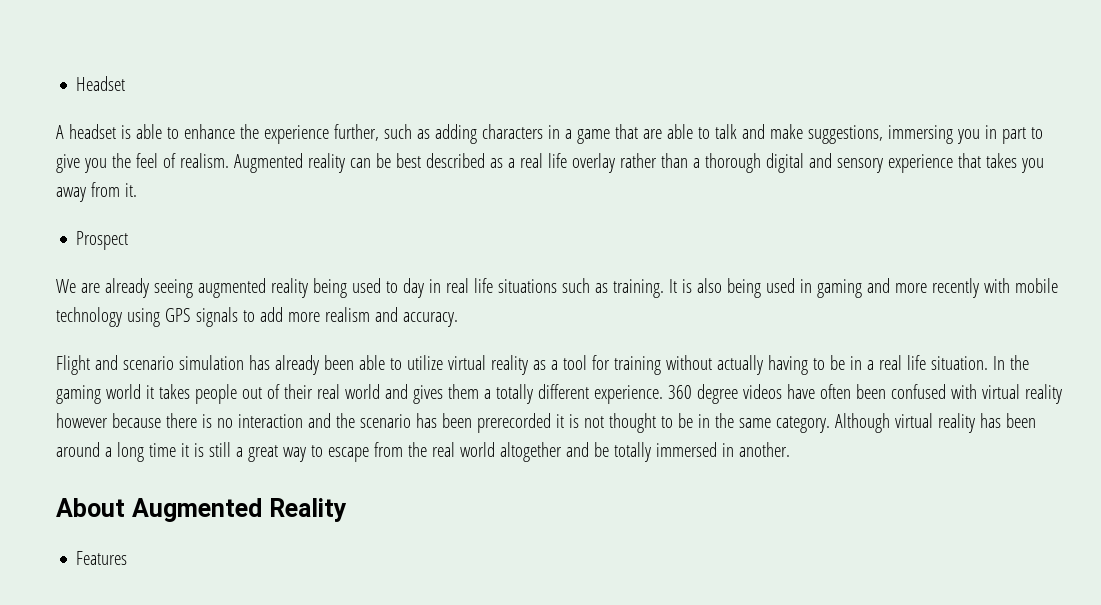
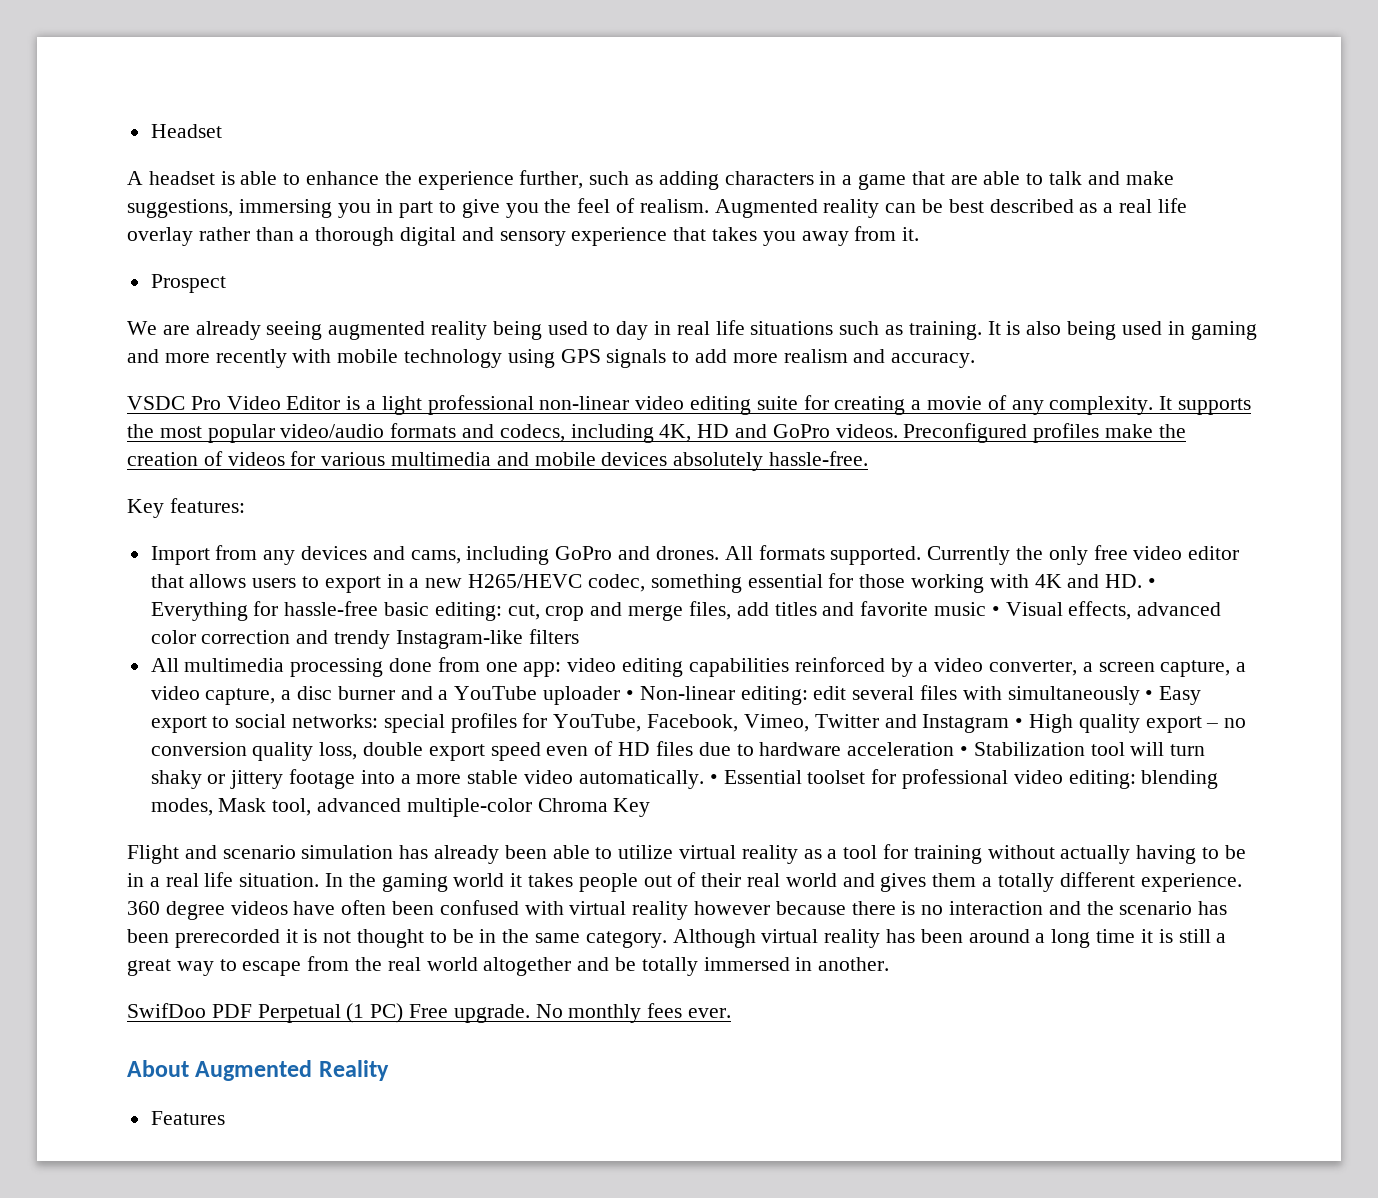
(458, 319) none -> [127,395,1252,415] [127,423,1186,443] [127,451,869,471] [127,498,245,518] [150,545,1240,565] [150,573,1156,593] [150,601,1222,621] [150,629,579,649] [150,657,1247,677] [150,685,1202,705] [150,713,1247,733] [150,741,1206,761] [150,769,1219,789] [150,798,651,817] // VSDC Pro Video Editor is a light professional non-linear video editing suite for creating a movie of any complexity. It supports the most popular video/audio formats and codecs, including 4K, HD and GoPro videos. Preconfigured profiles make the creation of videos for various multimedia and mobile devices absolutely hassle-free. // Key features: // Import from any devices and cams, including GoPro and drones. All formats supported. Сurrently the only free video editor that allows users to export in a new H265/HEVC codec, something essential for those working with 4K and HD. • Everything for hassle-free basic editing: cut, crop and merge files, add titles and favorite music • Visual effects, advanced color correction and trendy Instagram-like filters // All multimedia processing done from one app: video editing capabilities reinforced by a video converter, a screen capture, a video capture, a disc burner and a YouTube uploader • Non-linear editing: edit several files with simultaneously • Easy export to social networks: special profiles for YouTube, Facebook, Vimeo, Twitter and Instagram • High quality export – no conversion quality loss, double export speed even of HD files due to hardware acceleration • Stabilization tool will turn shaky or jittery footage into a more stable video automatically. • Essential toolset for professional video editing: blending modes, Mask tool, advanced multiple-color Chroma Key
(790, 449) none -> [127,1003,732,1023] // SwifDoo PDF Perpetual (1 PC) Free upgrade. No monthly fees ever.

